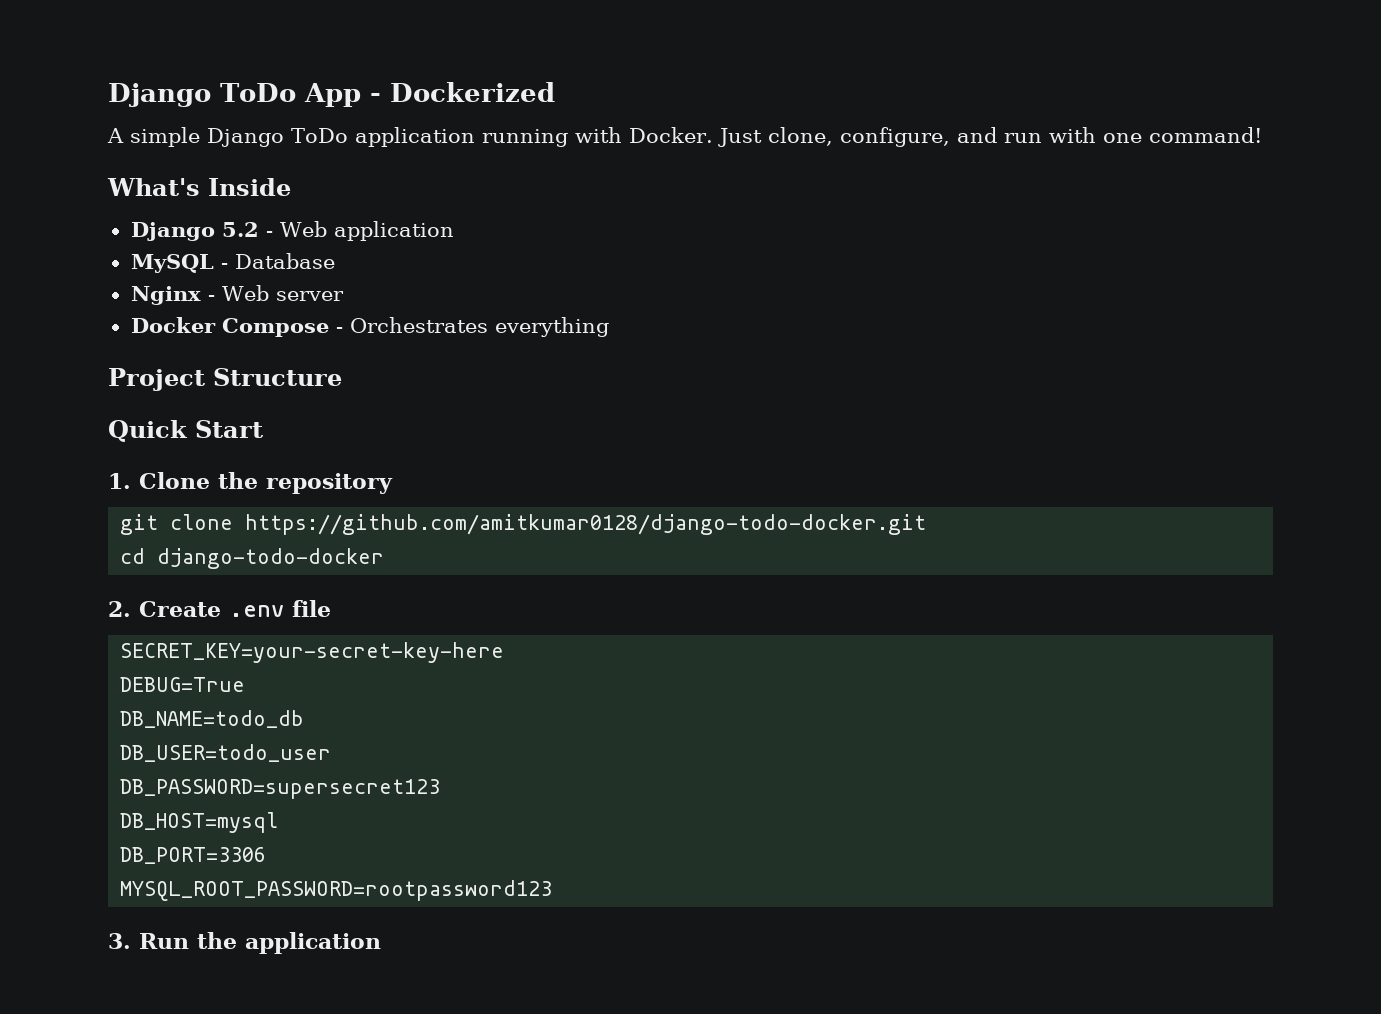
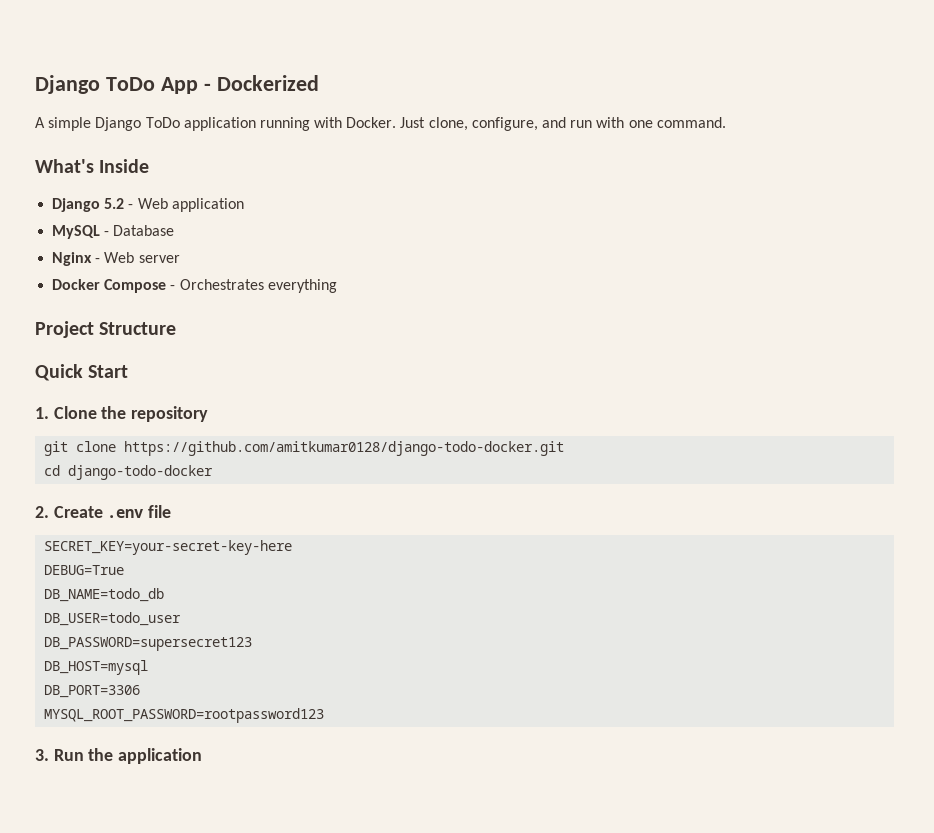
[1148,127,1262,143] command! -> [656,117,726,128] command.

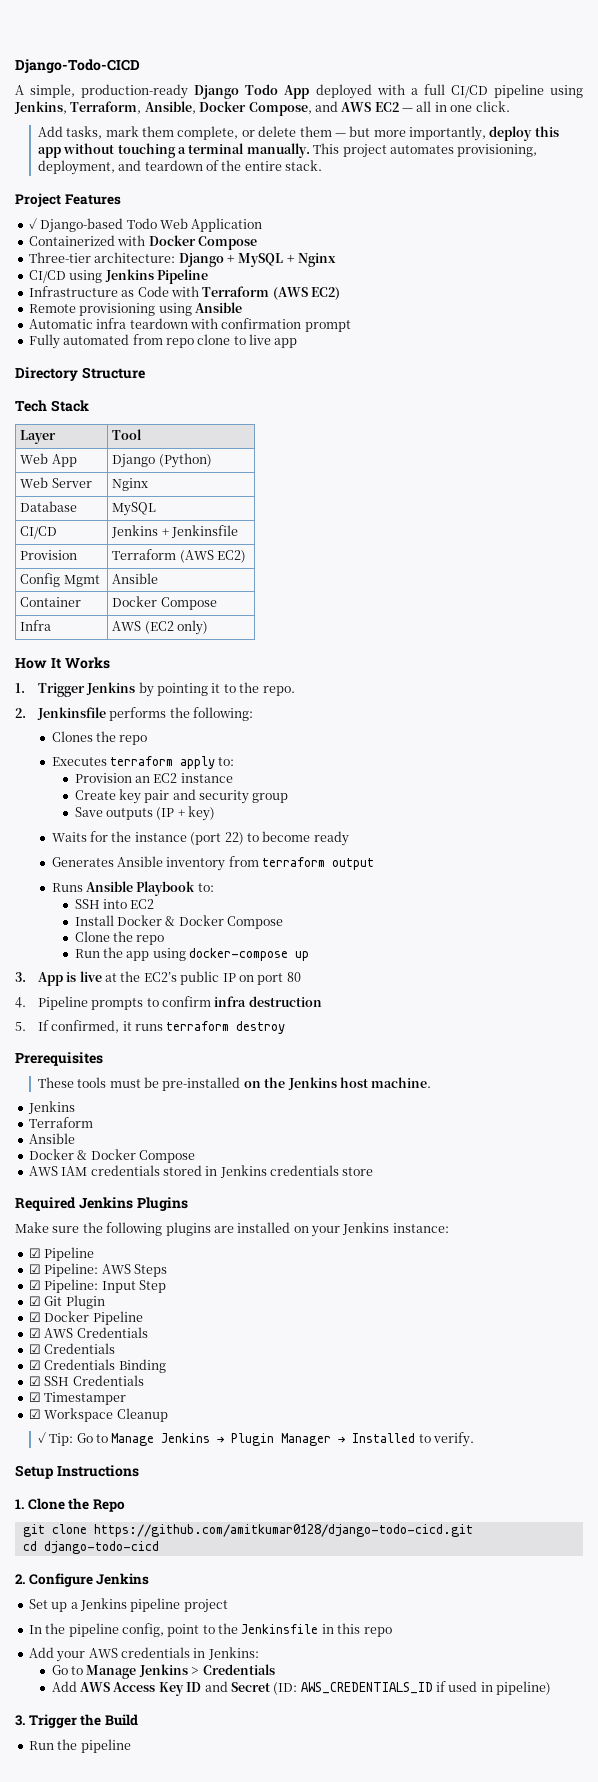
[35,75,319,94] [35,117,726,131] [35,159,150,173] [52,198,244,212] [52,225,175,239] [52,252,180,266] [52,279,337,293] [35,321,177,338] [35,364,129,381] Django ToDo App - Dockerized // A simple Django ToDo application running with Docker. Just clone, configure, and run with one command. // What's Inside // Django 5.2 - Web application // MySQL - Database // Nginx - Web server // Docker Compose - Orchestrates everything // Project Structure // Quick Start -> [15,59,140,73] [15,84,583,99] [14,101,510,116] [37,126,559,141] [37,143,538,158] [37,160,323,175] [15,193,121,207] [28,218,263,233] [28,235,257,250] [28,252,336,267] [28,269,208,284] [28,286,340,300] [28,302,242,316] [28,318,351,332] [28,334,298,349] [15,367,145,381] [15,400,89,412] [20,430,57,444] [112,429,143,440] [20,453,77,467] [112,453,212,468] [20,477,92,488] [112,478,149,491] [20,501,78,512] [112,502,157,516] [20,526,58,539] [111,525,239,538] [20,550,78,560] [112,549,247,563] [20,573,100,587] [112,573,159,584] [20,597,82,607] [112,596,217,610] [20,620,52,631] [112,620,209,635] [15,657,110,669] [15,682,295,697] [15,707,254,721] [51,731,148,745] [51,756,235,769] [74,773,233,783] [74,789,289,804] [74,806,216,821] [51,831,349,846] [51,856,375,871] [51,881,214,896] [74,899,155,909] [74,915,284,929] [74,931,165,945] [74,947,310,961] [15,971,301,986] [15,996,322,1010] [15,1020,286,1034] [15,1052,103,1066] [37,1077,432,1091] [27,1101,75,1114] [28,1117,93,1128] [28,1133,75,1144] [28,1149,195,1163] [28,1165,374,1178] [15,1197,188,1211] [15,1222,449,1237] [28,1247,95,1261] [28,1263,167,1277] [28,1279,166,1293] [28,1295,105,1309] [28,1311,143,1325] [28,1327,148,1338] [28,1343,116,1354] [28,1359,166,1373] [28,1375,144,1386] [28,1392,127,1405] [28,1408,168,1422] [37,1432,475,1447] [15,1465,139,1479] Django-Todo-CICD // A simple, production-ready Django Todo App deployed with a full CI/CD pipeline using Jenkins, Terraform, Ansible, Docker Compose, and AWS EC2 — all in one click. // Add tasks, mark them complete, or delete them — but more importantly, deploy this app without touching a terminal manually. This project automates provisioning, deployment, and teardown of the entire stack. // Project Features // ✓ Django-based Todo Web Application // Containerized with Docker Compose // Three-tier architecture: Django + MySQL + Nginx // CI/CD using Jenkins Pipeline // Infrastructure as Code with Terraform (AWS EC2) // Remote provisioning using Ansible // Automatic infra teardown with confirmation prompt // Fully automated from repo clone to live app // Directory Structure // Tech Stack // Layer | Tool // Web App | Django (Python) // Web Server | Nginx // Database | MySQL // CI/CD | Jenkins + Jenkinsfile // Provision | Terraform (AWS EC2) // Config Mgmt | Ansible // Container | Docker Compose // Infra | AWS (EC2 only) // How It Works // 1. Trigger Jenkins by pointing it to the repo. // 2. Jenkinsfile performs the following: // Clones the repo // Executes terraform apply to: // Provision an EC2 instance // Create key pair and security group // Save outputs (IP + key) // Waits for the instance (port 22) to become ready // Generates Ansible inventory from terraform output // Runs Ansible Playbook to: // SSH into EC2 // Install Docker & Docker Compose // Clone the repo // Run the app using docker-compose up // 3. App is live at the EC2’s public IP on port 80 // 4. Pipeline prompts to confirm infra destruction // 5. If confirmed, it runs terraform destroy // Prerequisites // These tools must be pre-installed on the Jenkins host machine. // Jenkins // Terraform // Ansible // Docker & Docker Compose // AWS IAM credentials stored in Jenkins credentials store // Required Jenkins Plugins // Make sure the following plugins are installed on your Jenkins instance: // ☑ Pipeline // ☑ Pipeline: AWS Steps // ☑ Pipeline: Input Step // ☑ Git Plugin // ☑ Docker Pipeline // ☑ AWS Credentials // ☑ Credentials // ☑ Credentials Binding // ☑ SSH Credentials // ☑ Timestamper // ☑ Workspace Cleanup // ✓ Tip: Go to Manage Jenkins → Plugin Manager → Installed to verify. // Setup Instructions
[131,406,209,422] repository -> [92,1499,125,1512] Repo
[124,441,565,456] https://github.com/amitkumar0128/django-todo-docker.git -> [93,1524,473,1537] https://github.com/amitkumar0128/django-todo-cicd.git
[68,465,214,480] [35,505,172,518] [44,540,293,555] [44,565,125,575] [44,588,165,602] [44,612,182,626] [44,637,253,651] [44,660,149,675] [44,685,141,698] [44,708,325,723] [35,748,203,764] django-todo-docker // 2. Create .env file // SECRET_KEY=your-secret-key-here // DEBUG=True // DB_NAME=todo_db // DB_USER=todo_user // DB_PASSWORD=supersecret123 // DB_HOST=mysql // DB_PORT=3306 // MYSQL_ROOT_PASSWORD=rootpassword123 // 3. Run the application -> [43,1541,159,1554] [15,1573,150,1587] [28,1598,228,1613] [28,1623,392,1637] [28,1647,259,1662] [51,1664,275,1679] [51,1681,552,1696] [15,1714,138,1728] [28,1739,131,1753] django-todo-cicd // 2. Configure Jenkins // Set up a Jenkins pipeline project // In the pipeline config, point to the Jenkinsfile in this repo // Add your AWS credentials in Jenkins: // Go to Manage Jenkins > Credentials // Add AWS Access Key ID and Secret (ID: AWS_CREDENTIALS_ID if used in pipeline) // 3. Trigger the Build // Run the pipeline

